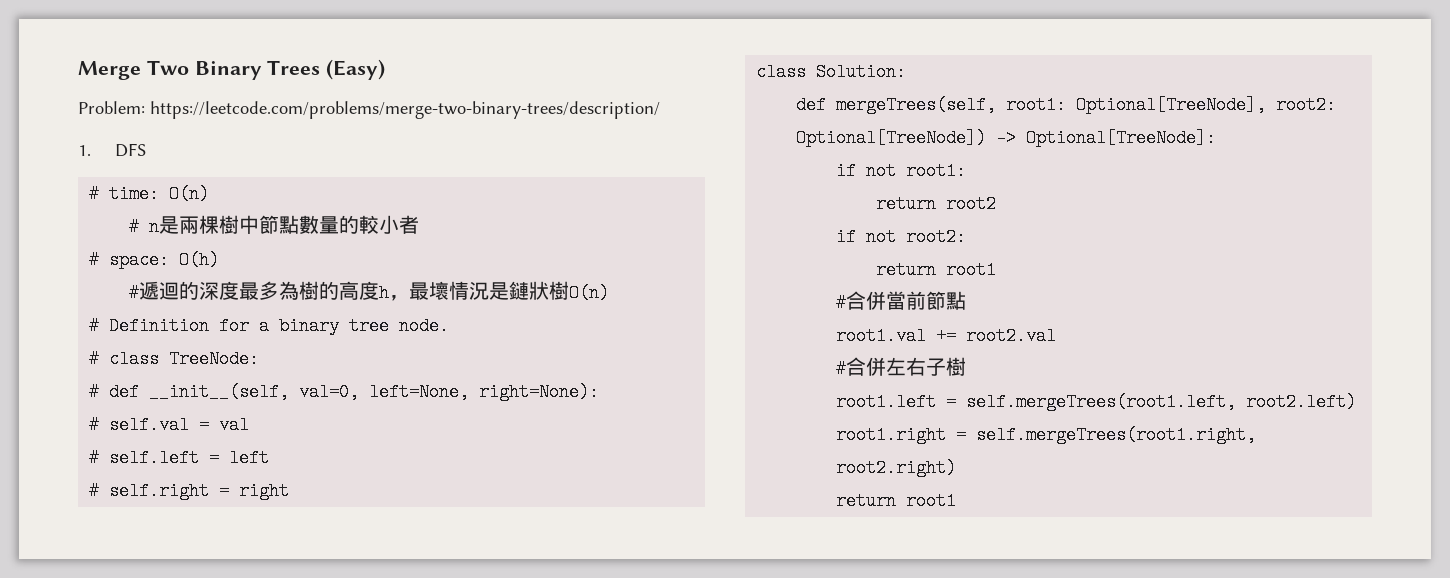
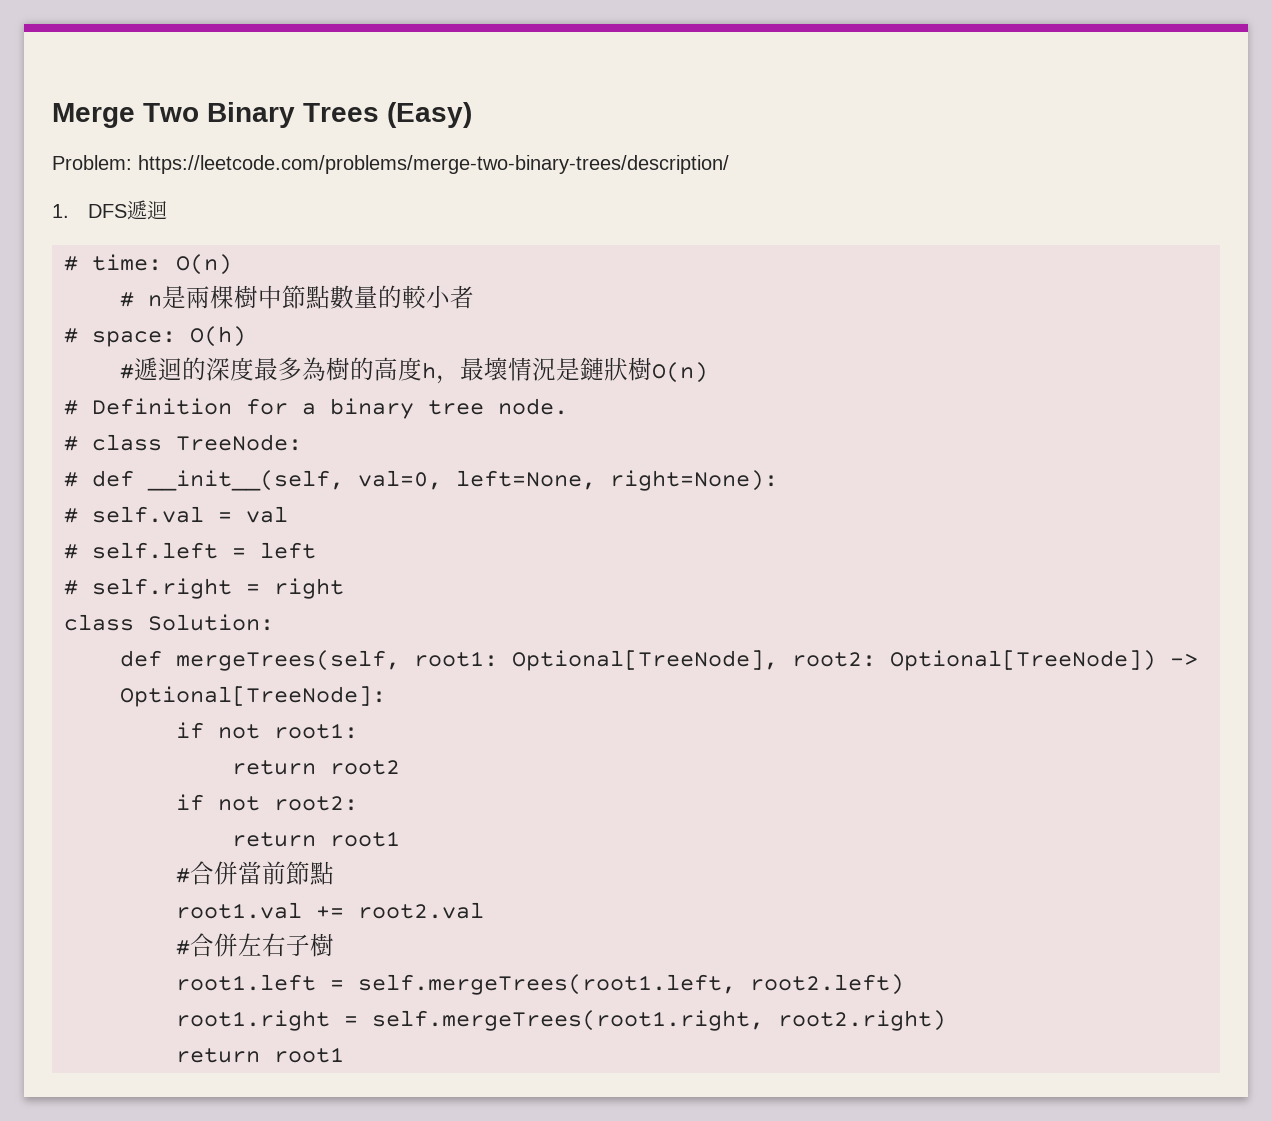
(146, 150) none -> [126,200,167,220] 遞迴

